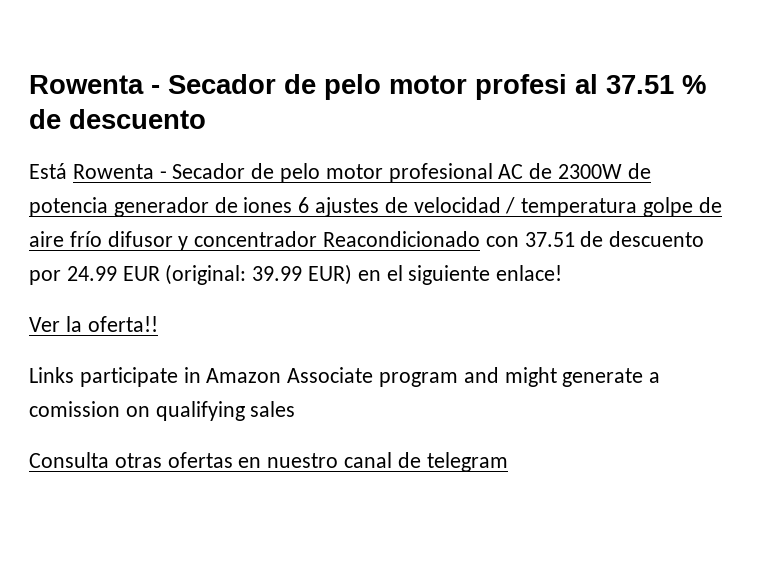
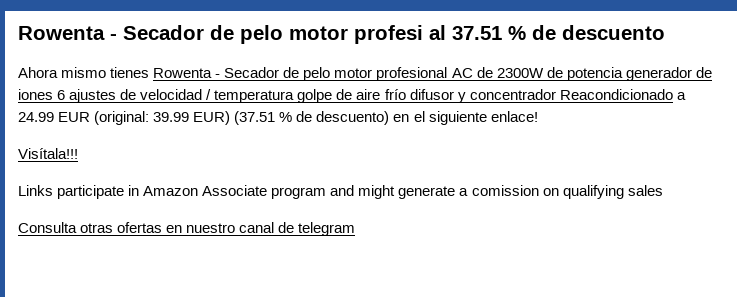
[29,163,67,179] Está -> [18,67,150,78] Ahora mismo tienes
[485,231,705,247] [29,270,61,285] con 37.51 de descuento por -> [676,92,686,100] a
(353, 274) none -> [234,111,390,125] (37.51 % de descuento)
[29,316,158,332] Ver la oferta!! -> [18,148,78,159] Visítala!!!

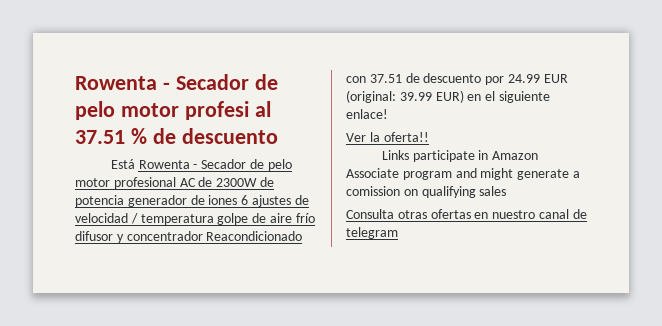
[18,67,150,78] Ahora mismo tienes -> [110,159,135,169] Está
[676,92,686,100] a -> [346,73,505,85] con 37.51 de descuento por
[234,111,390,125] (37.51 % de descuento) -> (464, 96) none
[18,148,78,159] Visítala!!! -> [346,132,429,142] Ver la oferta!!

